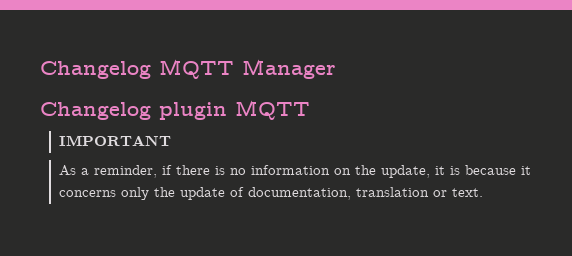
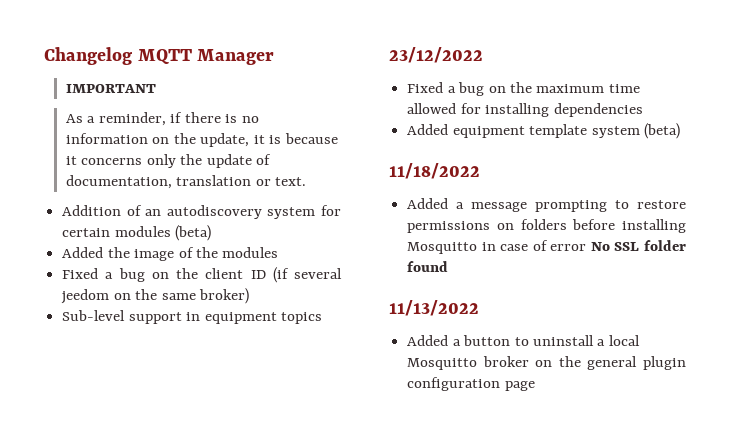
[40,100,310,120] // Changelog plugin MQTT -> (275, 57) none
(484, 192) none -> [62,205,342,219] [62,225,212,241] [62,247,279,261] [62,267,343,283] [61,288,249,304] [62,310,322,324] [389,47,483,63] [407,82,640,96] [407,103,643,117] [407,123,680,139] [389,163,480,179] [407,198,686,212] [407,219,686,233] [407,240,686,254] [407,261,449,272] [389,300,479,316] [407,335,640,346] [407,356,687,370] [407,377,535,391] // Addition of an autodiscovery system for certain modules (beta) // Added the image of the modules // Fixed a bug on the client ID (if several jeedom on the same broker) // Sub-level support in equipment topics // 23/12/2022 // Fixed a bug on the maximum time allowed for installing dependencies // Added equipment template system (beta) // 11/18/2022 // Added a message prompting to restore permissions on folders before installing Mosquitto in case of error No SSL folder found // 11/13/2022 // Added a button to uninstall a local Mosquitto broker on the general plugin configuration page

